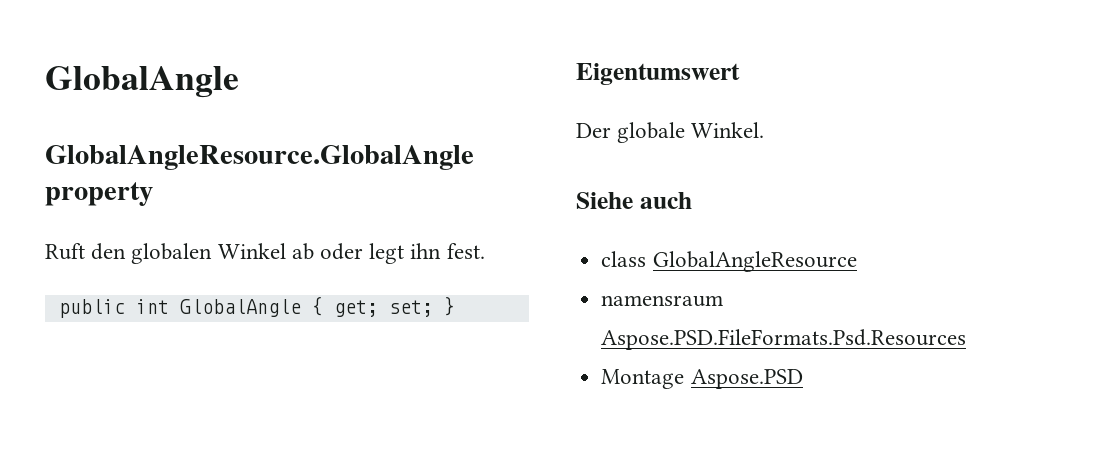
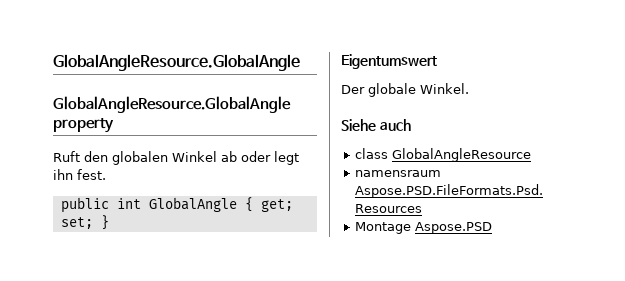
[45,66,239,98] GlobalAngle -> [53,54,300,71] GlobalAngleResource.GlobalAngle

